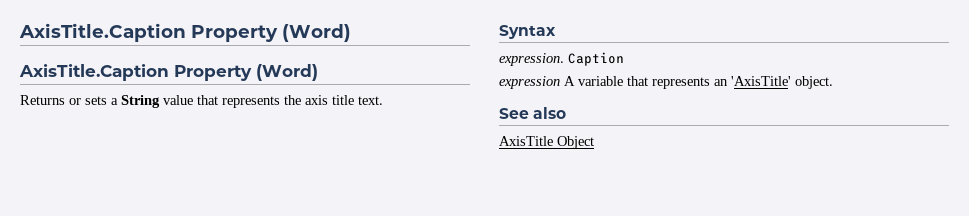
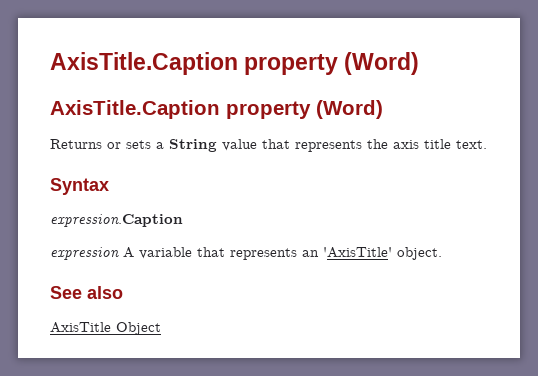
[19,23,278,42] AxisTitle.Caption Property -> [50,52,339,75] AxisTitle.Caption property
[174,65,252,81] Property -> [226,101,311,119] property
[499,52,624,66] expression. Caption -> [50,214,183,227] expression.Caption

